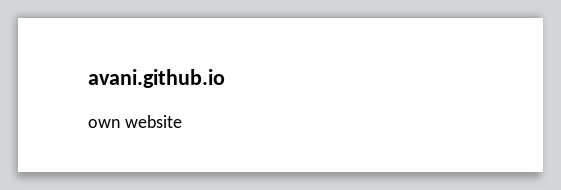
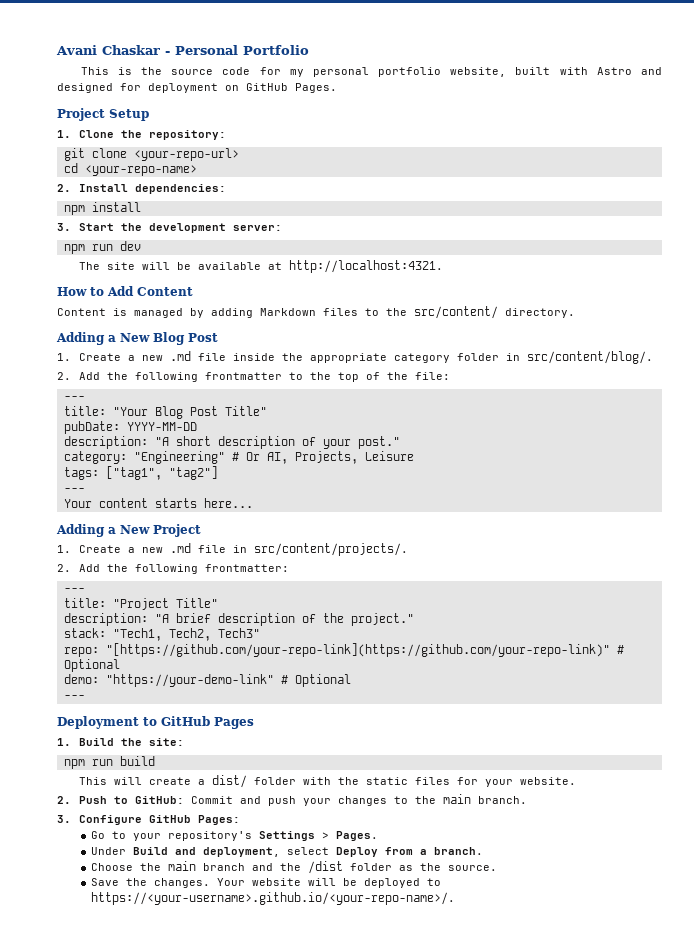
[88,69,225,88] [88,115,182,128] avani.github.io // own website -> [56,45,309,55] [80,67,662,77] [57,83,337,93] [57,108,149,121] [57,130,226,140] [63,148,239,161] [63,163,197,176] [57,184,226,194] [63,202,141,215] [57,223,282,233] [63,241,141,254] [78,260,443,273] [57,286,193,296] [57,306,575,319] [56,332,218,345] [57,351,653,364] [57,372,450,382] [63,396,85,400] [63,406,267,419] [63,421,197,434] [63,436,400,449] [63,451,414,464] [63,466,218,480] [63,488,85,492] [63,498,253,508] [56,524,201,537] [57,543,408,556] [57,564,289,574] [63,588,85,592] [63,598,218,610] [63,613,414,626] [63,628,260,641] [63,643,624,657] [63,659,120,672] [63,674,351,687] [63,695,85,699] [57,716,254,729] [57,738,184,746] [63,756,155,769] [78,775,576,788] [57,794,527,806] [57,815,240,825] [90,831,378,841] [90,847,483,857] [90,861,497,874] [90,878,441,888] [90,892,455,905] Avani Chaskar - Personal Portfolio // This is the source code for my personal portfolio website, built with Astro and designed for deployment on GitHub Pages. // Project Setup // 1. Clone the repository: // git clone <your-repo-url> // cd <your-repo-name> // 2. Install dependencies: // npm install // 3. Start the development server: // npm run dev // The site will be available at http://localhost:4321. // How to Add Content // Content is managed by adding Markdown files to the src/content/ directory. // Adding a New Blog Post // 1. Create a new .md file inside the appropriate category folder in src/content/blog/. // 2. Add the following frontmatter to the top of the file: // --- // title: "Your Blog Post Title" // pubDate: YYYY-MM-DD // description: "A short description of your post." // category: "Engineering" # Or AI, Projects, Leisure // tags: ["tag1", "tag2"] // --- // Your content starts here... // Adding a New Project // 1. Create a new .md file in src/content/projects/. // 2. Add the following frontmatter: // --- // title: "Project Title" // description: "A brief description of the project." // stack: "Tech1, Tech2, Tech3" // repo: "[https://github.com/your-repo-link](https://github.com/your-repo-link)" # Optional // demo: "https://your-demo-link" # Optional // --- // Deployment to GitHub Pages // 1. Build the site: // npm run build // This will create a dist/ folder with the static files for your website. // 2. Push to GitHub: Commit and push your changes to the main branch. // 3. Configure GitHub Pages: // Go to your repository's Settings > Pages. // Under Build and deployment, select Deploy from a branch. // Choose the main branch and the /dist folder as the source. // Save the changes. Your website will be deployed to https://<your-username>.github.io/<your-repo-name>/.

